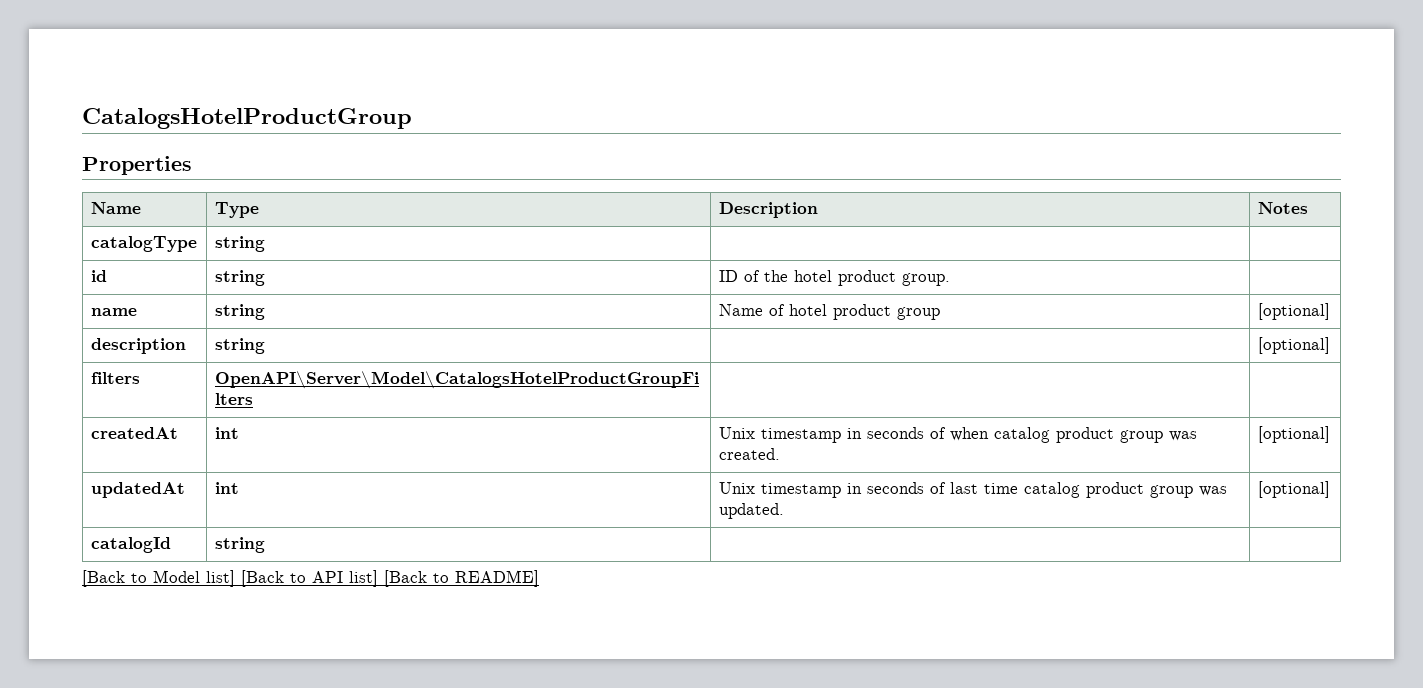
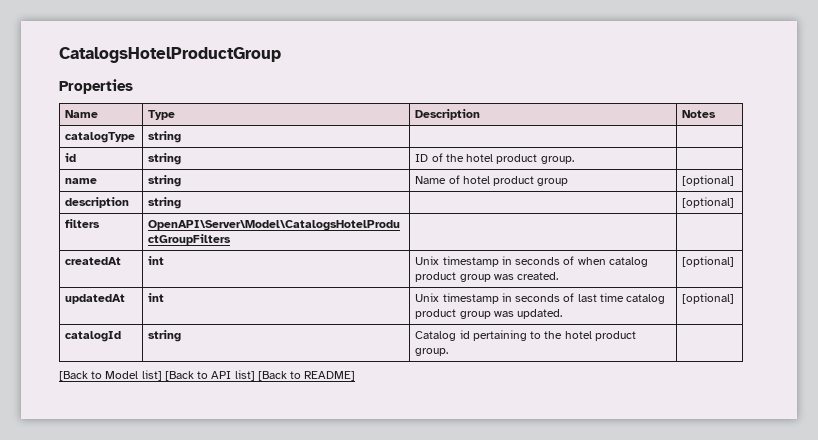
(265, 545) none -> [415,330,636,341] [415,348,449,356] Catalog id pertaining to the hotel product group.

